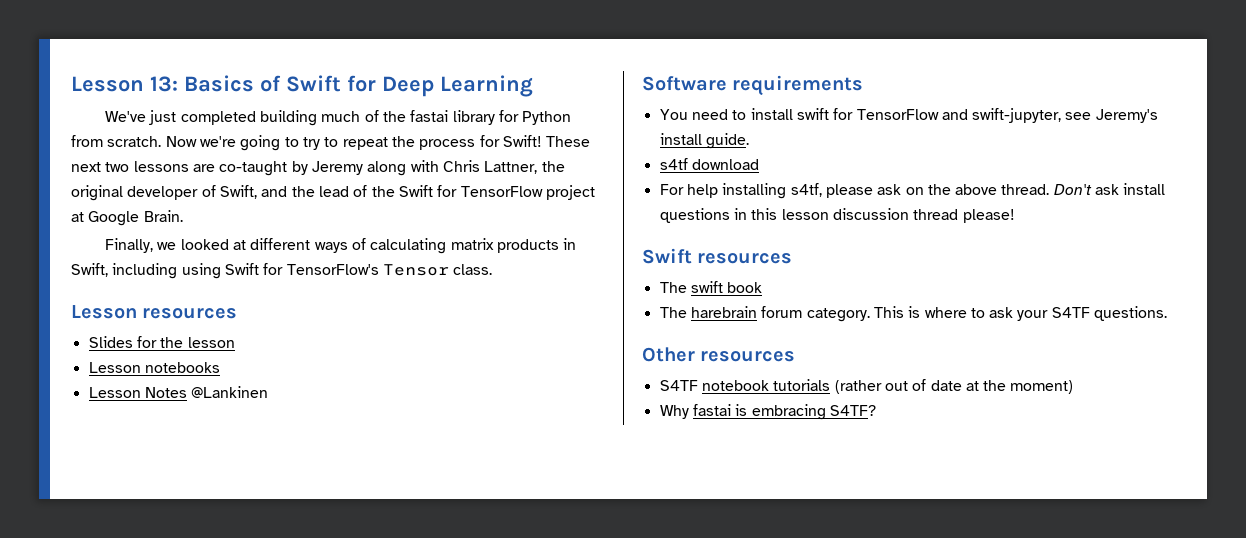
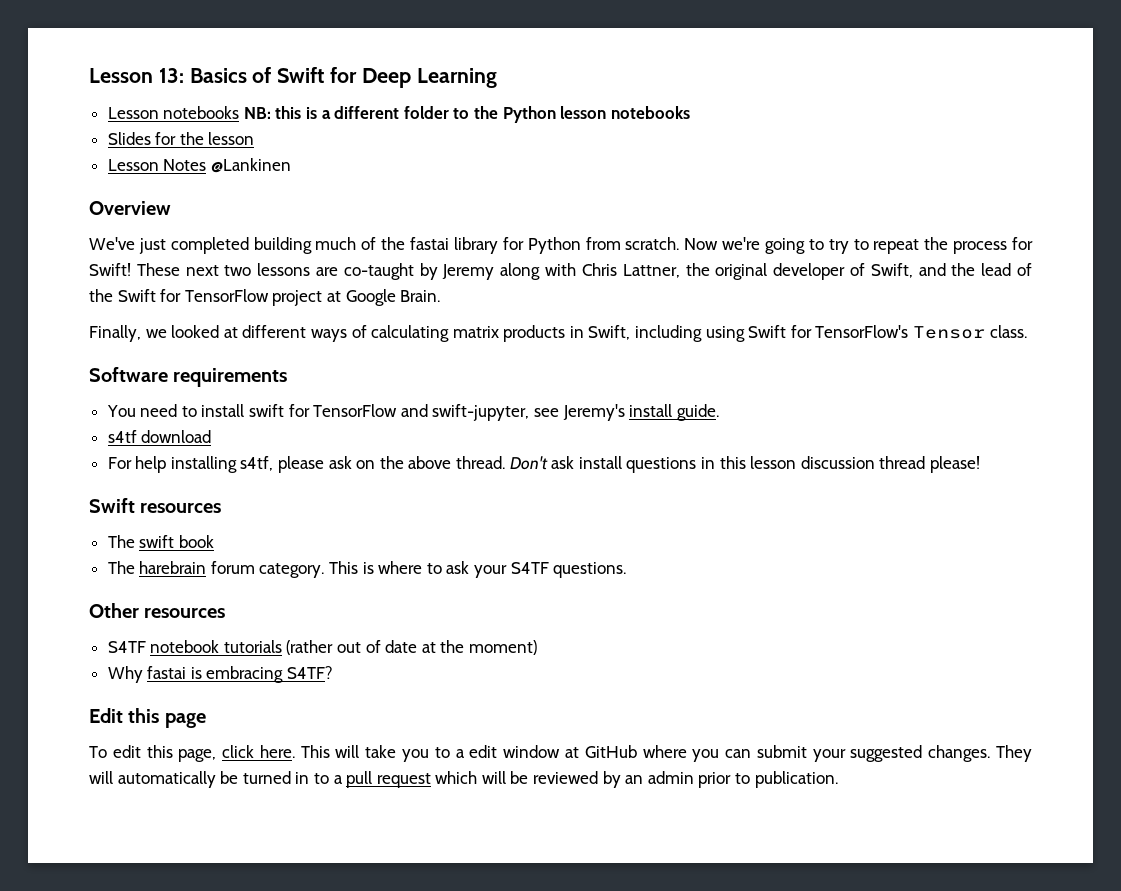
(533, 86) none -> [107,106,690,123] [107,132,255,145] [107,158,291,173] [89,201,171,215] // Lesson notebooks NB: this is a different folder to the Python lesson notebooks // Slides for the lesson // Lesson Notes @Lankinen // Overview
[71,305,238,319] [88,336,235,348] [88,362,220,373] [88,386,269,398] // Lesson resources // Slides for the lesson // Lesson notebooks // Lesson Notes @Lankinen -> (1027, 331) none
(876, 410) none -> [89,708,206,728] [89,745,1032,762] [89,771,838,788] // Edit this page // To edit this page, click here. This will take you to a edit window at GitHub where you can submit your suggested changes. They will automatically be turned in to a pull request which will be reviewed by an admin prior to publication.

